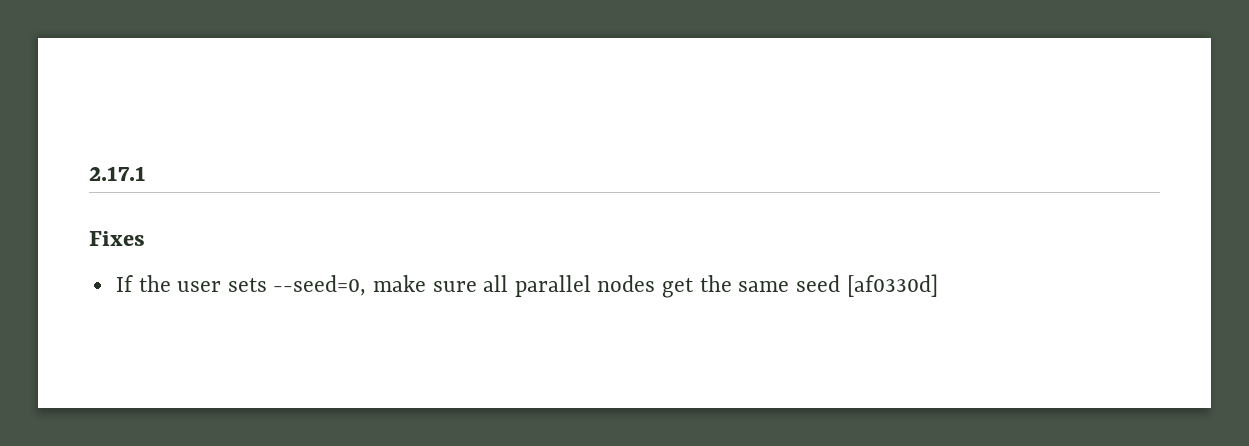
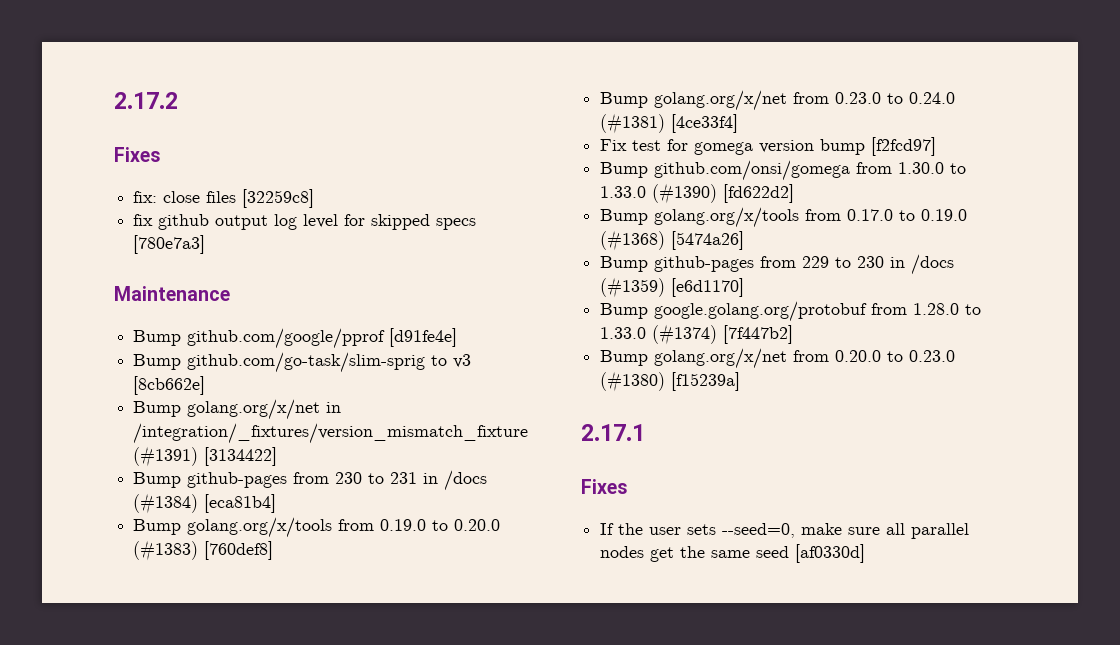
(89, 173) none -> [114,92,178,109] [114,147,160,162] [133,189,315,208] [133,214,477,230] [133,235,206,254] [114,286,230,301] [133,328,458,349] [133,352,472,373] [133,376,206,395] [133,399,342,420] [133,423,529,444] [133,446,278,467] [133,470,488,491] [133,493,277,514] [133,517,501,538] [133,540,274,561] [600,90,956,111] [600,113,739,134] [600,137,937,156] [600,160,967,181] [600,183,795,204] [600,207,968,228] [600,230,745,251] [600,254,955,275] [600,277,745,298] [600,301,982,322] [600,324,794,345] [600,348,956,369] [600,371,741,392] 2.17.2 // Fixes // fix: close files [32259c8] // fix github output log level for skipped specs [780e7a3] // Maintenance // Bump github.com/google/pprof [d91fe4e] // Bump github.com/go-task/slim-sprig to v3 [8cb662e] // Bump golang.org/x/net in /integration/_fixtures/version_mismatch_fixture (#1391) [3134422] // Bump github-pages from 230 to 231 in /docs (#1384) [eca81b4] // Bump golang.org/x/tools from 0.19.0 to 0.20.0 (#1383) [760def8] // Bump golang.org/x/net from 0.23.0 to 0.24.0 (#1381) [4ce33f4] // Fix test for gomega version bump [f2fcd97] // Bump github.com/onsi/gomega from 1.30.0 to 1.33.0 (#1390) [fd622d2] // Bump golang.org/x/tools from 0.17.0 to 0.19.0 (#1368) [5474a26] // Bump github-pages from 229 to 230 in /docs (#1359) [e6d1170] // Bump google.golang.org/protobuf from 1.28.0 to 1.33.0 (#1374) [7f447b2] // Bump golang.org/x/net from 0.20.0 to 0.23.0 (#1380) [f15239a] //

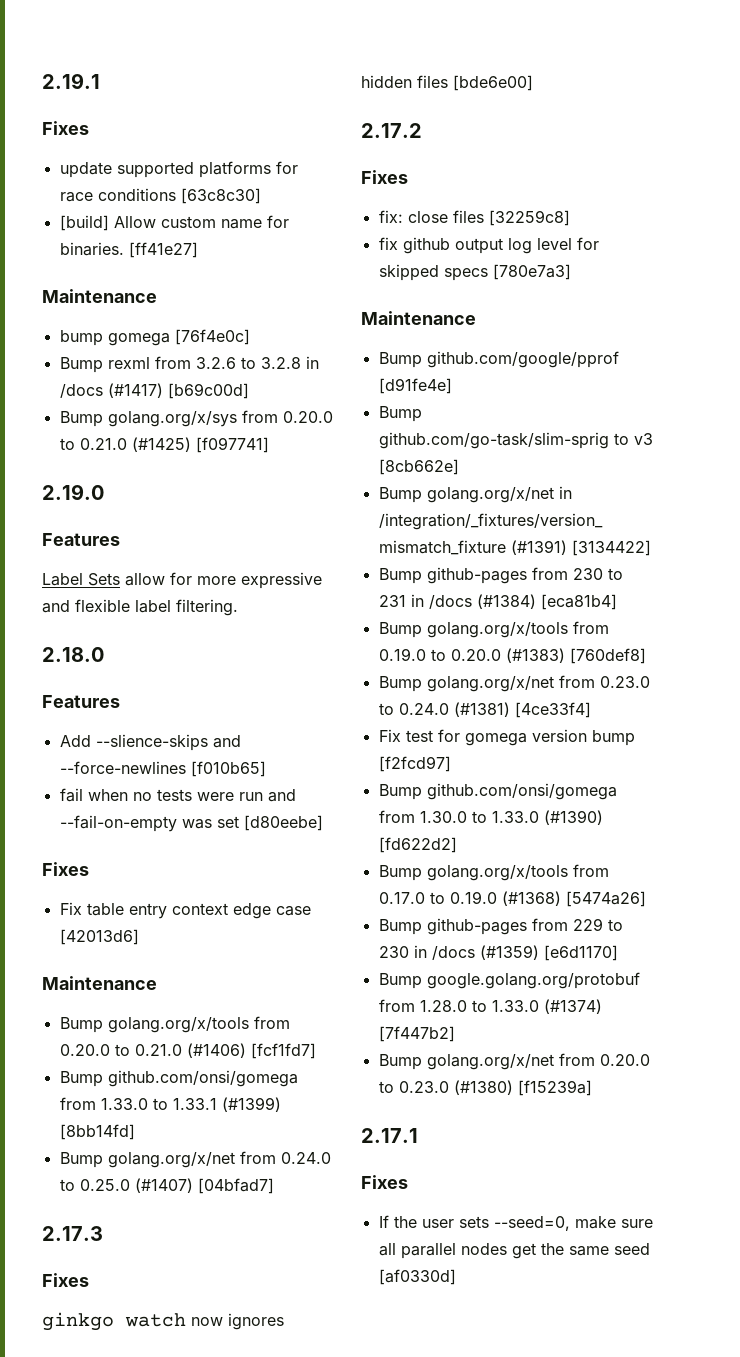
(114, 100) none -> [42,73,100,89] [42,121,89,135] [59,161,298,178] [59,188,261,204] [59,215,289,231] [59,242,198,258] [42,289,157,303] [59,329,250,346] [59,356,319,373] [59,383,249,399] [59,410,333,427] [59,437,269,453] [42,484,104,500] [42,533,120,546] [42,572,322,589] [42,599,238,616] [42,647,104,662] [42,695,120,708] [59,734,241,751] [59,761,266,777] [59,788,296,802] [59,815,323,832] [42,862,89,876] [59,902,311,919] [59,929,139,945] [42,976,157,990] [59,1016,290,1033] [59,1043,316,1059] [59,1070,298,1087] [59,1097,281,1112] [59,1124,135,1140] [59,1151,331,1168] [59,1178,274,1194] [42,1226,103,1241] [42,1273,89,1287] [42,1312,284,1331] [361,75,533,91] 2.19.1 // Fixes // update supported platforms for race conditions [63c8c30] // [build] Allow custom name for binaries. [ff41e27] // Maintenance // bump gomega [76f4e0c] // Bump rexml from 3.2.6 to 3.2.8 in /docs (#1417) [b69c00d] // Bump golang.org/x/sys from 0.20.0 to 0.21.0 (#1425) [f097741] // 2.19.0 // Features // Label Sets allow for more expressive and flexible label filtering. // 2.18.0 // Features // Add --slience-skips and --force-newlines [f010b65] // fail when no tests were run and --fail-on-empty was set [d80eebe] // Fixes // Fix table entry context edge case [42013d6] // Maintenance // Bump golang.org/x/tools from 0.20.0 to 0.21.0 (#1406) [fcf1fd7] // Bump github.com/onsi/gomega from 1.33.0 to 1.33.1 (#1399) [8bb14fd] // Bump golang.org/x/net from 0.24.0 to 0.25.0 (#1407) [04bfad7] // 2.17.3 // Fixes // ginkgo watch now ignores hidden files [bde6e00] //

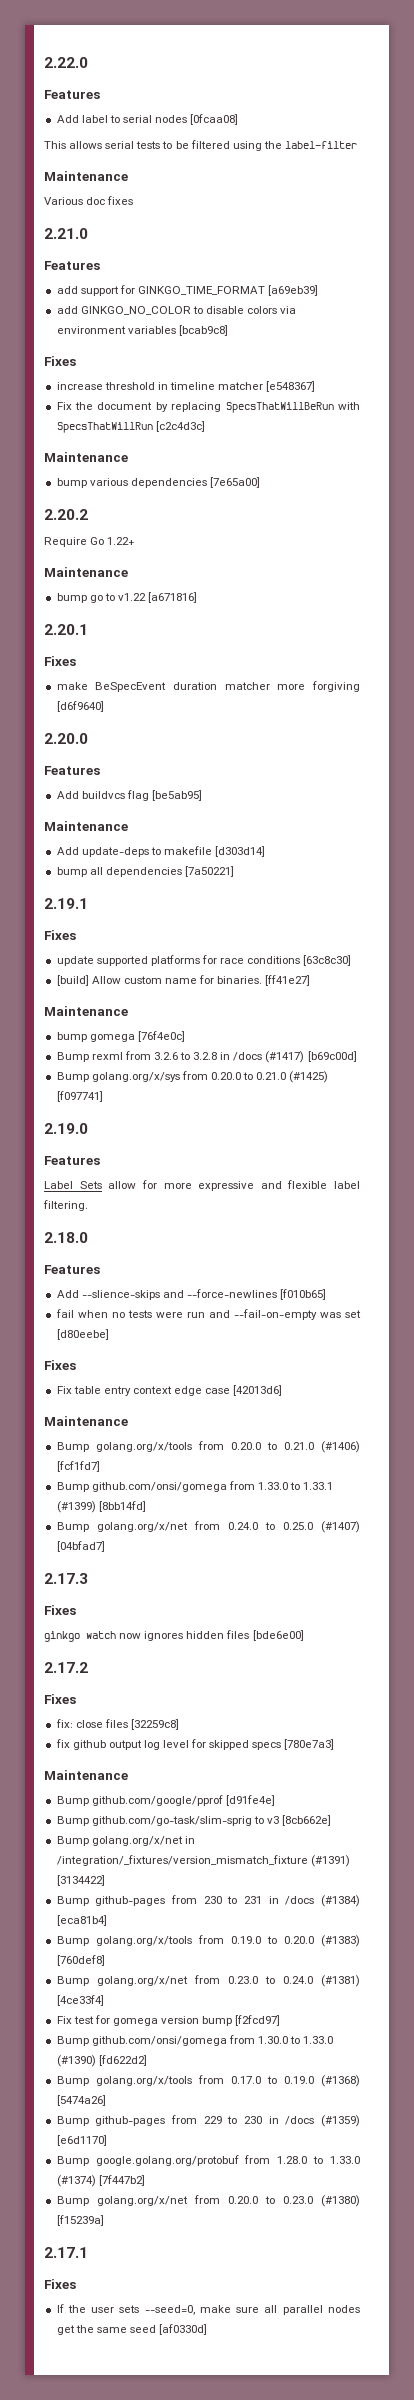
(42, 81) none -> [44,57,88,68] [44,90,100,99] [56,114,239,125] [44,140,357,151] [44,171,128,181] [44,196,134,205] [44,228,88,239] [44,261,100,270] [56,285,319,296] [56,306,297,315] [56,325,228,336] [44,356,76,366] [56,381,316,392] [56,402,360,413] [56,421,205,433] [44,452,128,462] [56,477,260,488] [44,509,88,520] [44,537,136,547] [44,567,128,577] [56,592,198,603] [44,624,88,635] [44,656,76,666] [56,681,360,692] [56,701,104,712] [44,733,88,744] [44,766,100,775] [56,790,202,801] [44,821,128,831] [56,846,266,857] [56,866,234,877] 2.22.0 // Features // Add label to serial nodes [0fcaa08] // This allows serial tests to be filtered using the label-filter // Maintenance // Various doc fixes // 2.21.0 // Features // add support for GINKGO_TIME_FORMAT [a69eb39] // add GINKGO_NO_COLOR to disable colors via environment variables [bcab9c8] // Fixes // increase threshold in timeline matcher [e548367] // Fix the document by replacing SpecsThatWillBeRun with SpecsThatWillRun [c2c4d3c] // Maintenance // bump various dependencies [7e65a00] // 2.20.2 // Require Go 1.22+ // Maintenance // bump go to v1.22 [a671816] // 2.20.1 // Fixes // make BeSpecEvent duration matcher more forgiving [d6f9640] // 2.20.0 // Features // Add buildvcs flag [be5ab95] // Maintenance // Add update-deps to makefile [d303d14] // bump all dependencies [7a50221] //

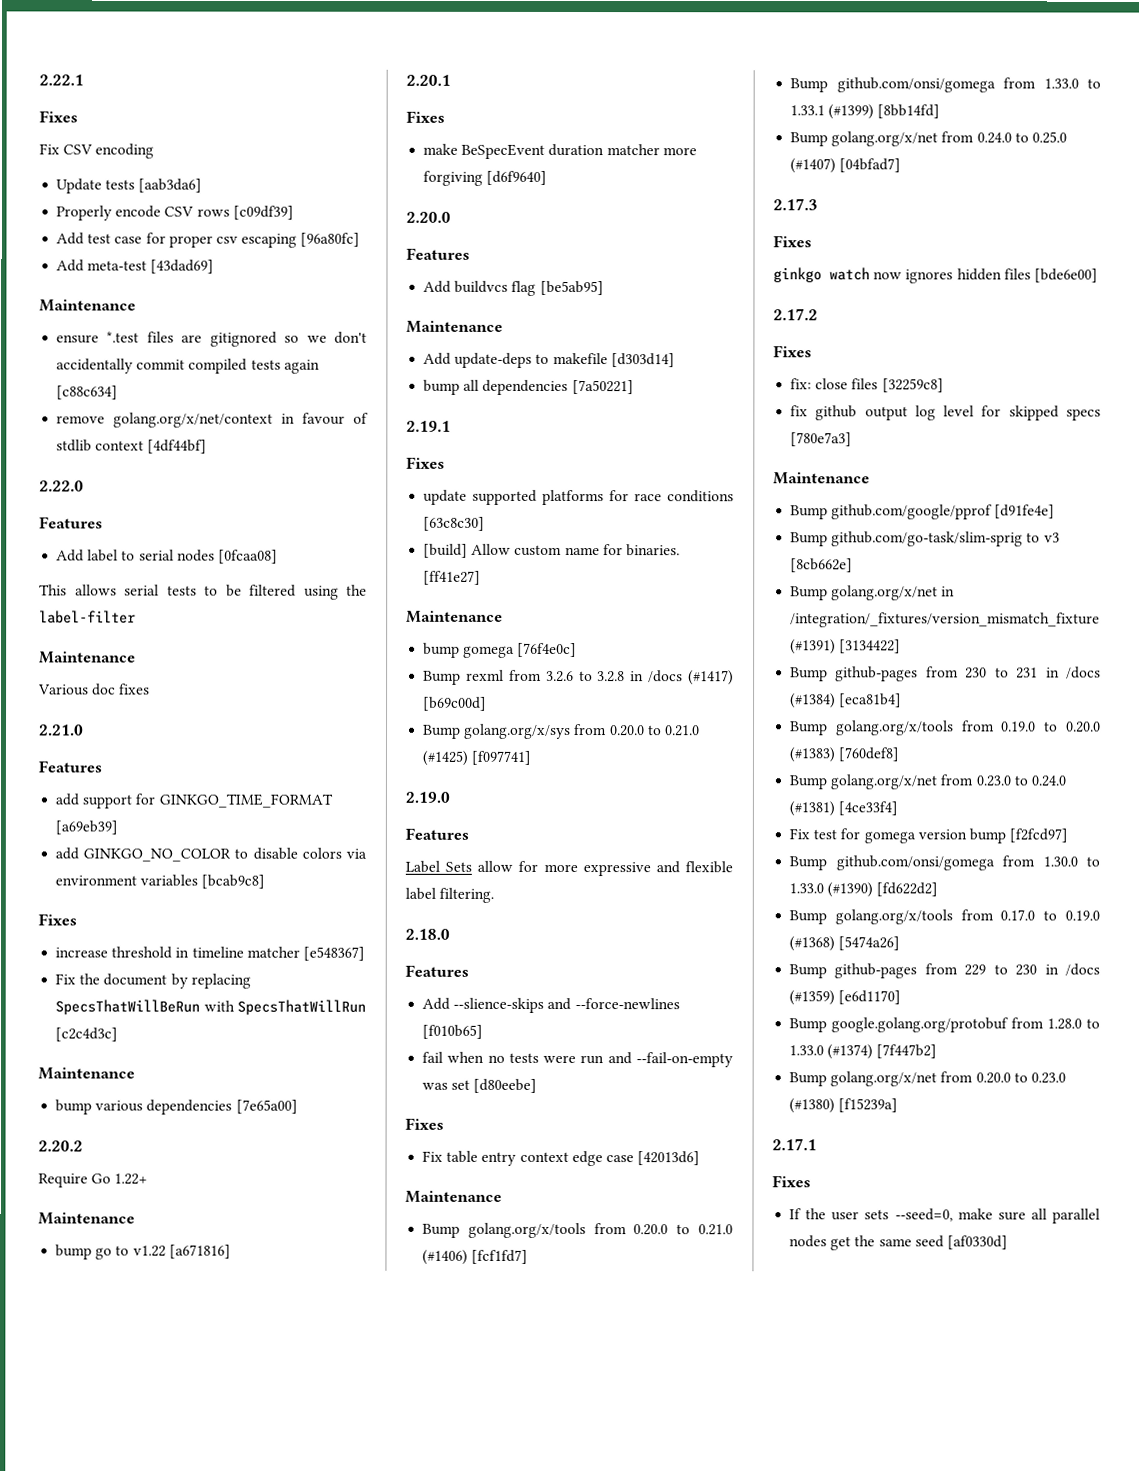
(44, 62) none -> [39,74,84,86] [39,110,78,123] [39,143,155,159] [56,178,203,194] [56,205,294,221] [56,232,361,248] [56,259,215,274] [39,299,136,312] [56,331,367,347] [56,358,320,374] [56,385,119,400] [56,412,369,428] [56,439,208,454] 2.22.1 // Fixes // Fix CSV encoding // Update tests [aab3da6] // Properly encode CSV rows [c09df39] // Add test case for proper csv escaping [96a80fc] // Add meta-test [43dad69] // Maintenance // ensure *.test files are gitignored so we don't accidentally commit compiled tests again [c88c634] // remove golang.org/x/net/context in favour of stdlib context [4df44bf] //

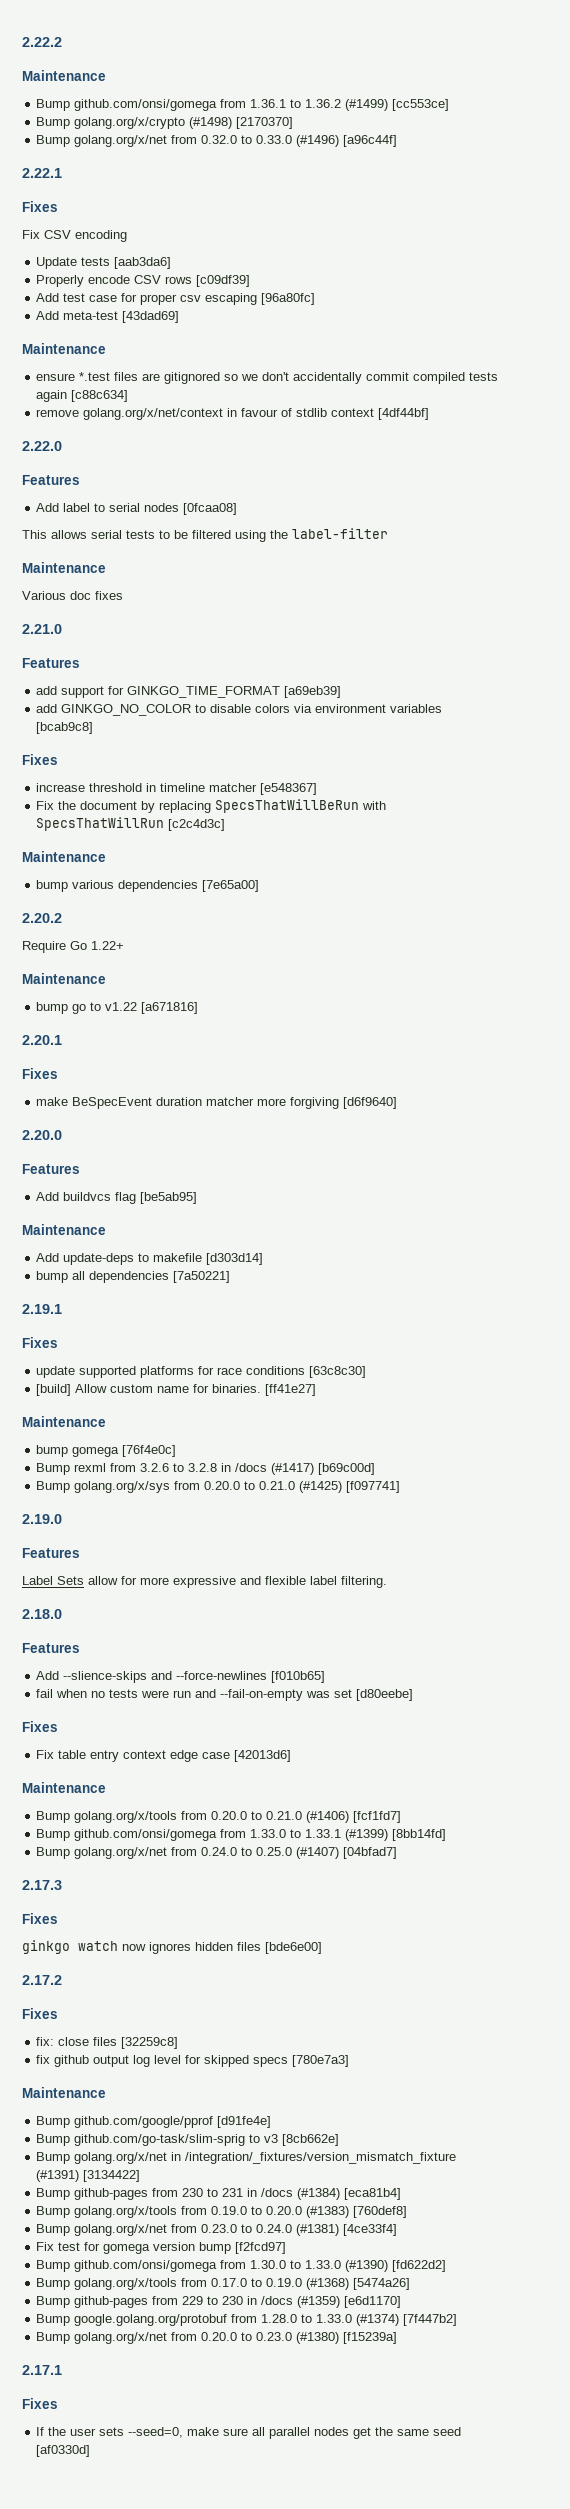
(39, 80) none -> [22,37,62,47] [22,70,106,81] [36,99,450,111] [36,117,294,129] [36,135,398,147] 2.22.2 // Maintenance // Bump github.com/onsi/gomega from 1.36.1 to 1.36.2 (#1499) [cc553ce] // Bump golang.org/x/crypto (#1498) [2170370] // Bump golang.org/x/net from 0.32.0 to 0.33.0 (#1496) [a96c44f] //

